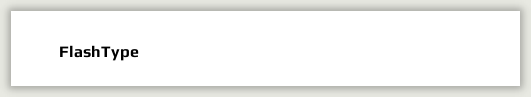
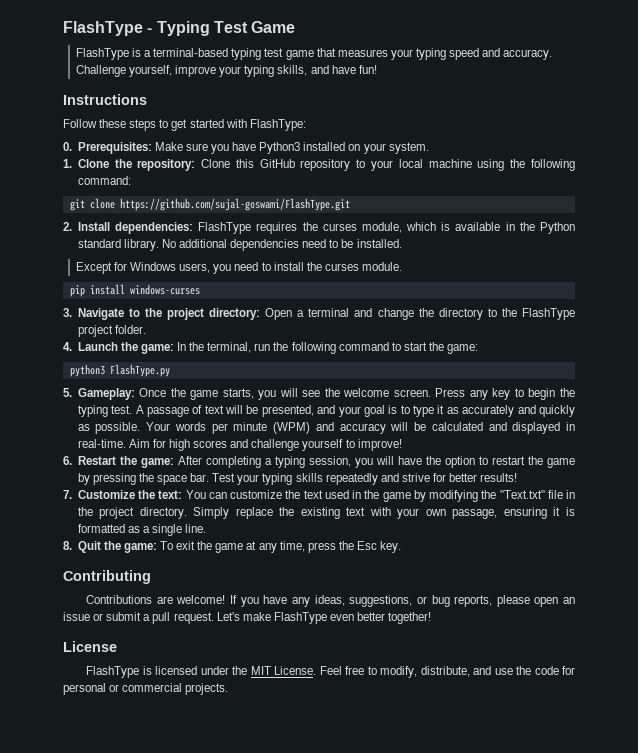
[59,45,139,61] FlashType -> [63,21,296,36] [75,48,553,60] [75,65,377,77] [63,94,147,105] [63,119,306,131] [63,142,429,154] [63,159,576,171] [77,176,131,185] [69,198,350,211] [63,222,575,234] [77,239,402,251] [75,262,402,274] [69,284,200,297] [63,308,575,320] [77,325,146,337] [63,342,479,354] [69,364,170,377] [63,388,575,400] [77,405,576,417] [77,422,575,434] [77,439,402,451] [63,456,575,468] [77,473,518,485] [63,490,575,502] [77,507,576,519] [77,524,207,536] [63,541,402,553] [63,570,151,584] [86,595,575,607] [63,612,432,624] [63,641,117,652] [86,666,576,678] [63,683,229,695] FlashType - Typing Test Game // FlashType is a terminal-based typing test game that measures your typing speed and accuracy. Challenge yourself, improve your typing skills, and have fun! // Instructions // Follow these steps to get started with FlashType: // 0. Prerequisites: Make sure you have Python3 installed on your system. // 1. Clone the repository: Clone this GitHub repository to your local machine using the following command: // git clone https://github.com/sujal-goswami/FlashType.git // 2. Install dependencies: FlashType requires the curses module, which is available in the Python standard library. No additional dependencies need to be installed. // Except for Windows users, you need to install the curses module. // pip install windows-curses // 3. Navigate to the project directory: Open a terminal and change the directory to the FlashType project folder. // 4. Launch the game: In the terminal, run the following command to start the game: // python3 FlashType.py // 5. Gameplay: Once the game starts, you will see the welcome screen. Press any key to begin the typing test. A passage of text will be presented, and your goal is to type it as accurately and quickly as possible. Your words per minute (WPM) and accuracy will be calculated and displayed in real-time. Aim for high scores and challenge yourself to improve! // 6. Restart the game: After completing a typing session, you will have the option to restart the game by pressing the space bar. Test your typing skills repeatedly and strive for better results! // 7. Customize the text: You can customize the text used in the game by modifying the "Text.txt" file in the project directory. Simply replace the existing text with your own passage, ensuring it is formatted as a single line. // 8. Quit the game: To exit the game at any time, press the Esc key. // Contributing // Contributions are welcome! If you have any ideas, suggestions, or bug reports, please open an issue or submit a pull request. Let's make FlashType even better together! // License // FlashType is licensed under the MIT License. Feel free to modify, distribute, and use the code for personal or commercial projects.

